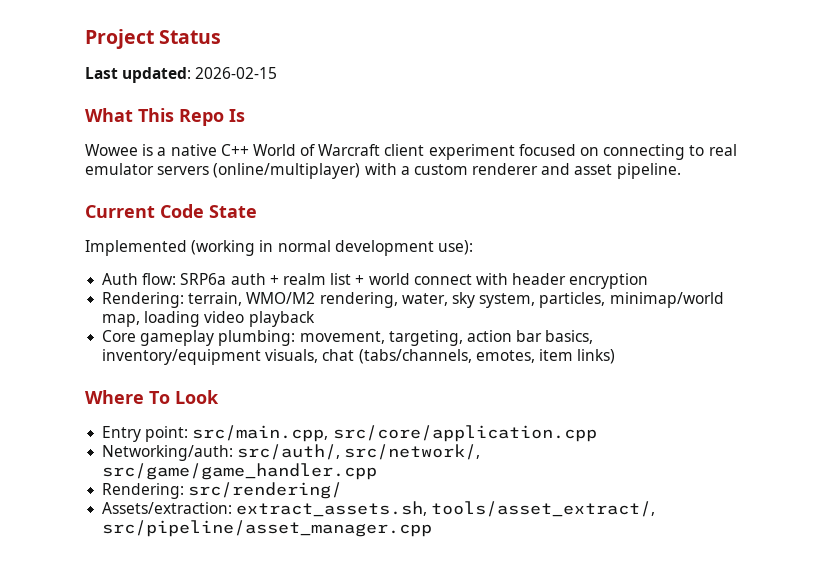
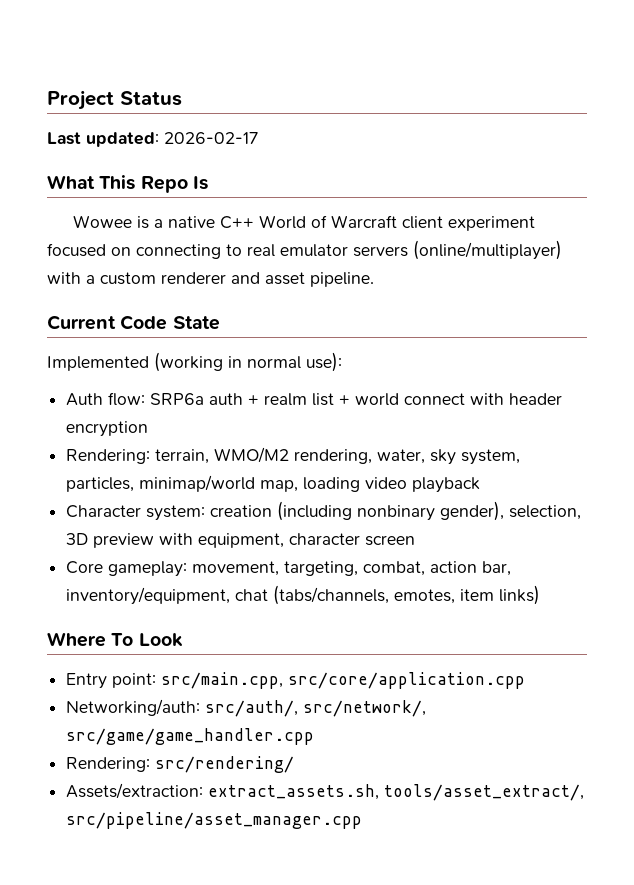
[195,67,278,79] 2026-02-15 -> [164,132,258,144] 2026-02-17
[334,240,434,256] development -> (301, 362) none
[102,330,594,346] [102,349,319,365] Core gameplay plumbing: movement, targeting, action bar basics, inventory/equipment visuals, -> [66,501,582,521] [66,533,416,548] [66,561,512,577] [66,587,231,605] Character system: creation (including nonbinary gender), selection, 3D preview with equipment, character screen // Core gameplay: movement, targeting, combat, action bar, inventory/equipment,

